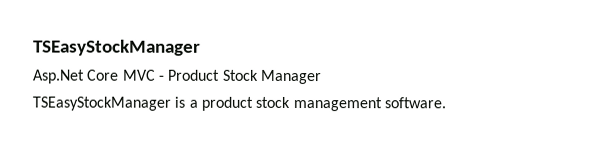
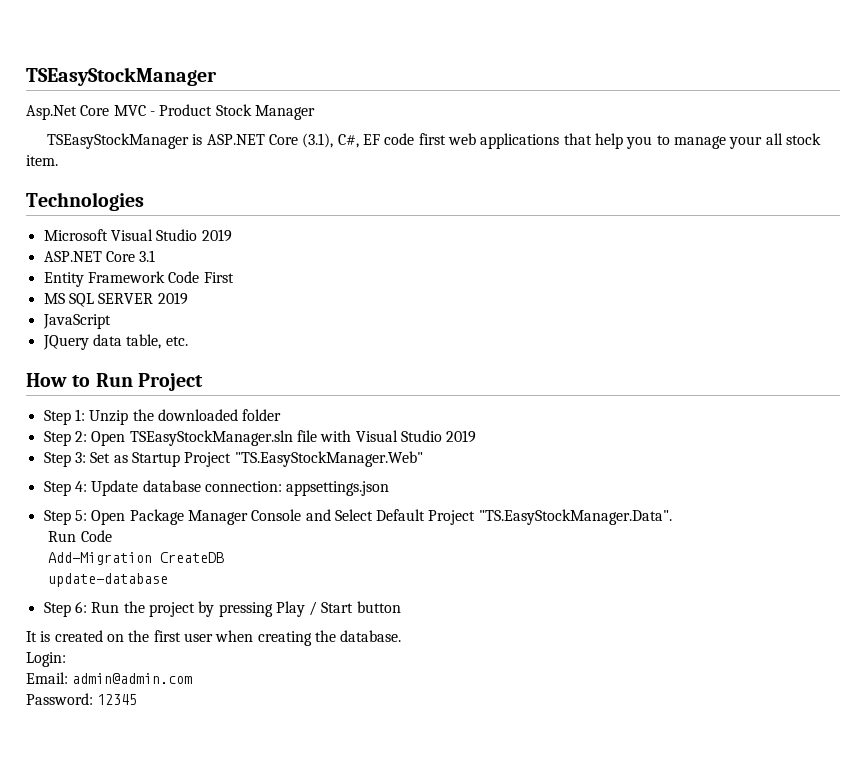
[188,96,446,112] a product stock management software. -> [206,133,821,149] [26,155,58,166] [26,192,144,211] [43,229,232,242] [43,250,156,262] [43,271,234,287] [43,292,188,307] [42,314,111,329] [42,334,188,350] [26,373,204,391] [43,409,282,425] [43,430,477,446] [43,451,423,467] [43,480,390,496] [43,509,672,525] [48,530,112,542] [48,552,225,565] [48,573,169,587] [43,601,401,617] [26,630,402,646] [26,652,66,667] [26,672,193,684] [26,693,138,705] ASP.NET Core (3.1), C#, EF code first web applications that help you to manage your all stock item. // Technologies // Microsoft Visual Studio 2019 // ASP.NET Core 3.1 // Entity Framework Code First // MS SQL SERVER 2019 // JavaScript // JQuery data table, etc. // How to Run Project // Step 1: Unzip the downloaded folder // Step 2: Open TSEasyStockManager.sln file with Visual Studio 2019 // Step 3: Set as Startup Project "TS.EasyStockManager.Web" // Step 4: Update database connection: appsettings.json // Step 5: Open Package Manager Console and Select Default Project "TS.EasyStockManager.Data". // Run Code // Add-Migration CreateDB // update-database // Step 6: Run the project by pressing Play / Start button // It is created on the first user when creating the database. // Login: // Email: admin@admin.com // Password: 12345

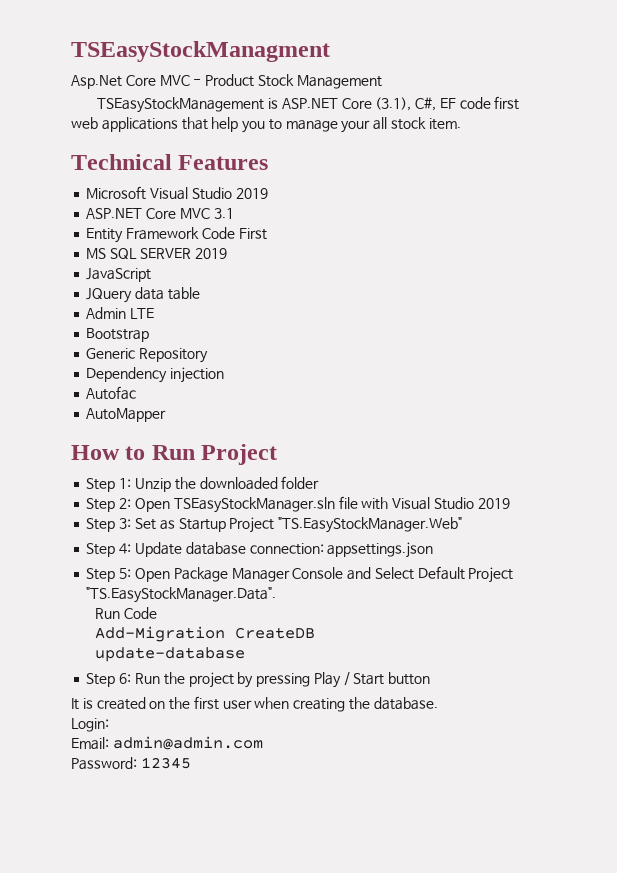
[26,67,217,86] TSEasyStockManager -> [71,41,330,62] TSEasyStockManagment
[254,105,315,120] [47,133,190,149] Manager // TSEasyStockManager -> [296,75,382,89] [97,97,265,113] Management // TSEasyStockManagement
[26,192,144,211] Technologies -> [71,154,269,170] Technical Features
(135, 256) none -> [179,208,210,219] MVC
[126,334,188,349] table, etc. -> [167,287,200,300] [86,307,155,319] [86,328,150,342] [86,348,209,363] [86,367,225,383] [86,386,137,400] [86,408,167,422] table // Admin LTE // Bootstrap // Generic Repository // Dependency injection // Autofac // AutoMapper

